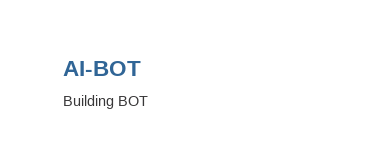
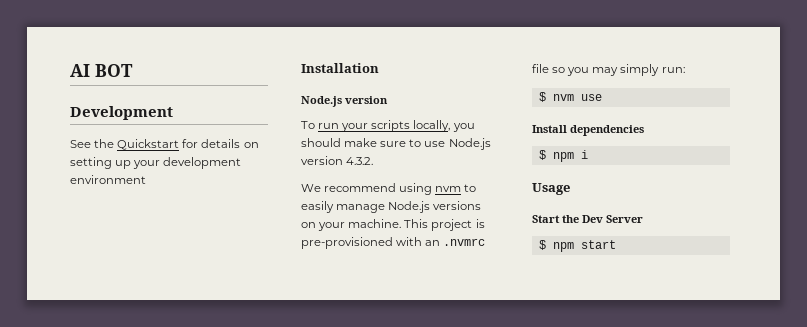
[63,61,141,76] [63,95,148,109] AI-BOT // Building BOT -> [70,64,133,77] [70,106,173,120] [70,139,259,150] [70,157,242,169] [70,175,146,184] [301,63,379,73] [301,96,388,107] [301,120,475,132] [301,138,491,150] [301,156,374,165] [301,183,477,195] [301,201,482,213] [301,219,485,231] [301,237,486,249] [532,64,685,76] [538,92,602,102] [532,125,644,136] [538,150,588,162] [532,183,570,195] [532,215,643,223] [538,240,616,252] AI BOT // Development // See the Quickstart for details on setting up your development environment // Installation // Node.js version // To run your scripts locally, you should make sure to use Node.js version 4.3.2. // We recommend using nvm to easily manage Node.js versions on your machine. This project is pre-provisioned with an .nvmrc file so you may simply run: // $ nvm use // Install dependencies // $ npm i // Usage // Start the Dev Server // $ npm start

